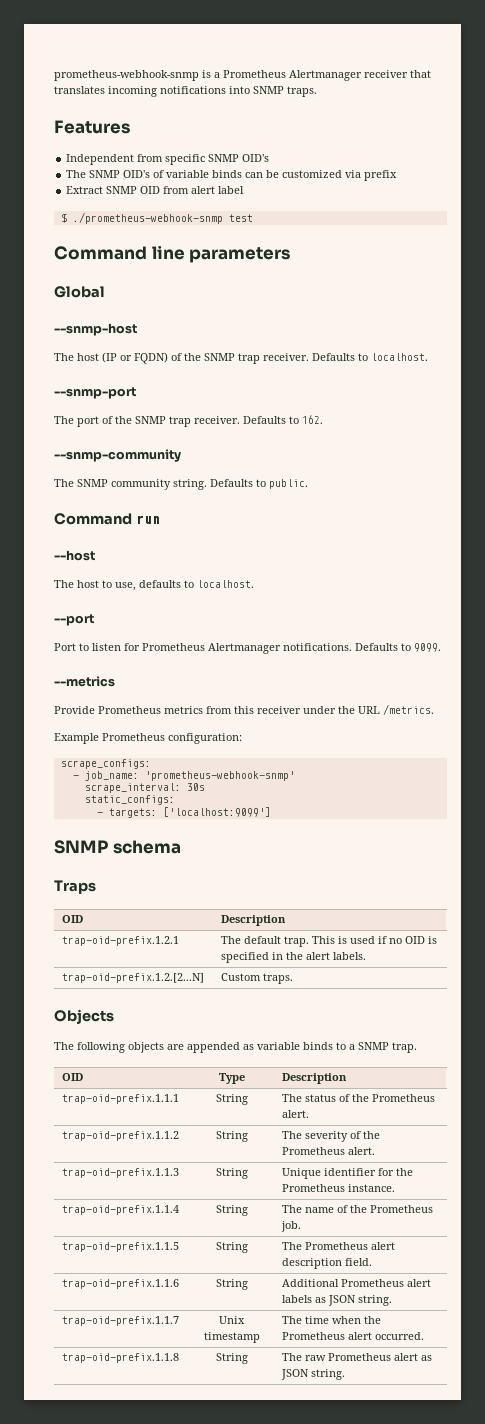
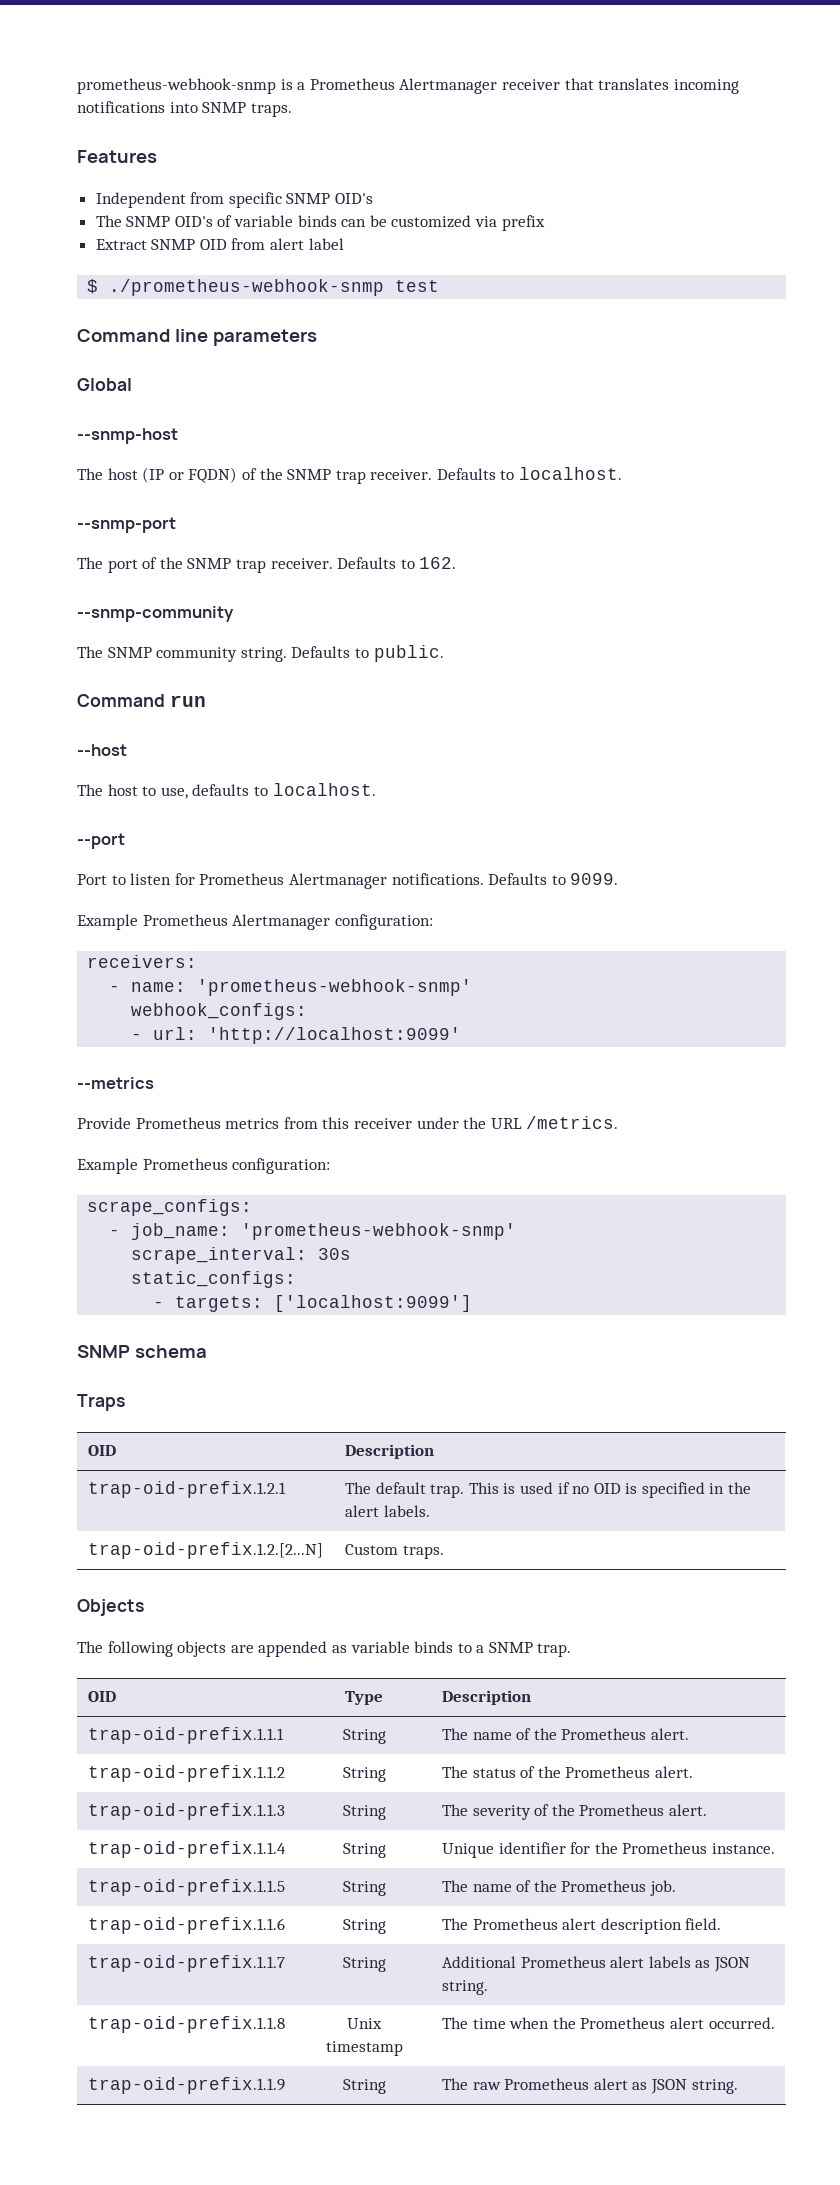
(441, 647) none -> [77,914,433,930] [87,955,198,968] [109,979,473,996] [131,1003,308,1020] [131,1027,462,1044] // Example Prometheus Alertmanager configuration: // receivers: // - name: 'prometheus-webhook-snmp' // webhook_configs: // - url: 'http://localhost:9099'
[305,1094,337,1102] status -> [472,1732,512,1740] name
(248, 1136) none -> [441,1766,693,1778] [87,1803,285,1820] [342,1805,386,1820] | The status of the Prometheus alert. // trap-oid-prefix.1.1.3 | String
[62,1168,180,1178] trap-oid-prefix.1.1.3 -> [87,1841,286,1858] trap-oid-prefix.1.1.4
[62,1205,180,1215] trap-oid-prefix.1.1.4 -> [87,1879,285,1896] trap-oid-prefix.1.1.5
[62,1242,180,1252] trap-oid-prefix.1.1.5 -> [87,1917,285,1934] trap-oid-prefix.1.1.6
[62,1279,180,1289] trap-oid-prefix.1.1.6 -> [87,1955,285,1972] trap-oid-prefix.1.1.7
[62,1316,180,1326] trap-oid-prefix.1.1.7 -> [87,2016,285,2033] trap-oid-prefix.1.1.8
[62,1353,180,1363] trap-oid-prefix.1.1.8 -> [87,2077,285,2094] trap-oid-prefix.1.1.9

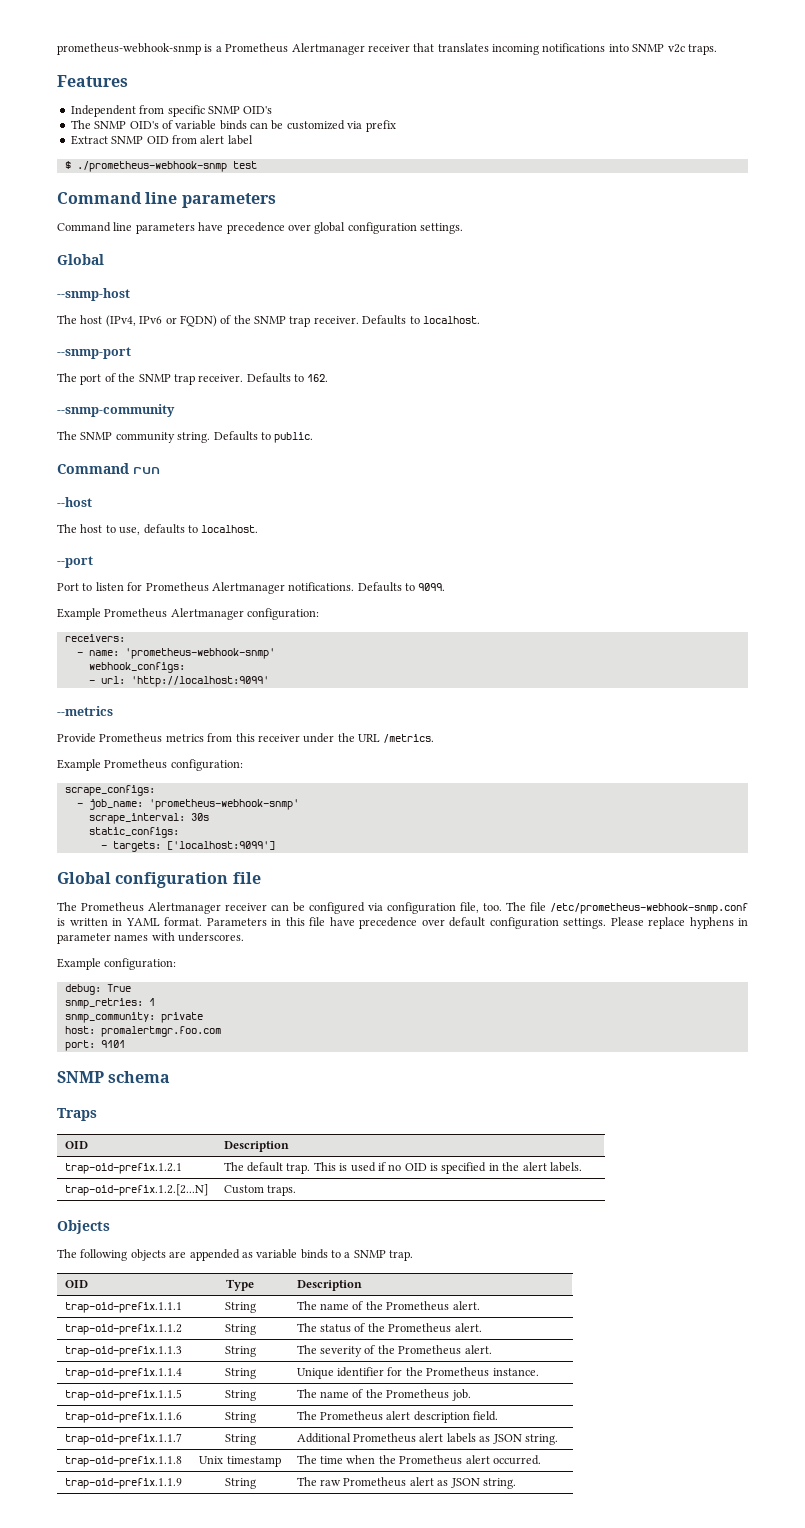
(247, 107) none -> [667,44,685,53] v2c
(317, 337) none -> [57,222,463,234] // Command line parameters have precedence over global configuration settings.
[142,467,165,483] (IP -> [105,315,163,327] (IPv4, IPv6
(473, 1303) none -> [57,872,261,888] [57,902,748,914] [57,917,748,929] [57,932,245,944] [57,958,177,970] [64,984,131,995] [64,998,155,1009] [64,1012,203,1023] [64,1026,221,1037] [64,1040,125,1051] // Global configuration file // The Prometheus Alertmanager receiver can be configured via configuration file, too. The file /etc/prometheus-webhook-snmp.conf is written in YAML format. Parameters in this file have precedence over default configuration settings. Please replace hyphens in parameter names with underscores. // Example configuration: // debug: True // snmp_retries: 1 // snmp_community: private // host: promalertmgr.foo.com // port: 9101

